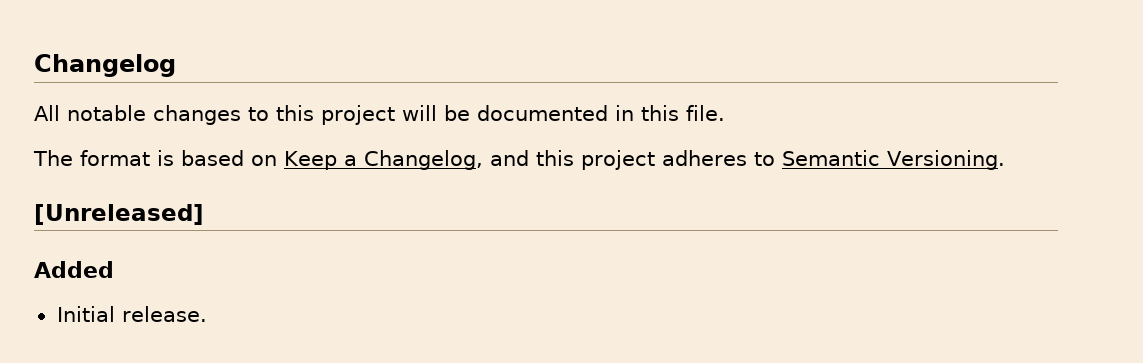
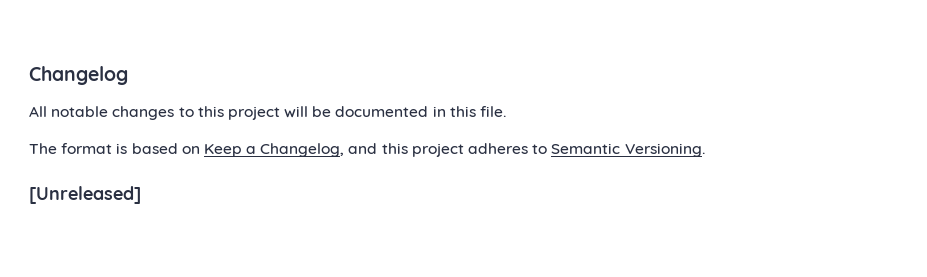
[34,261,114,278] [56,306,207,322] // Added // Initial release. -> (141, 195) none

